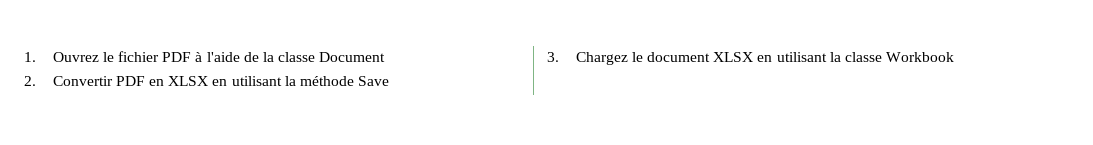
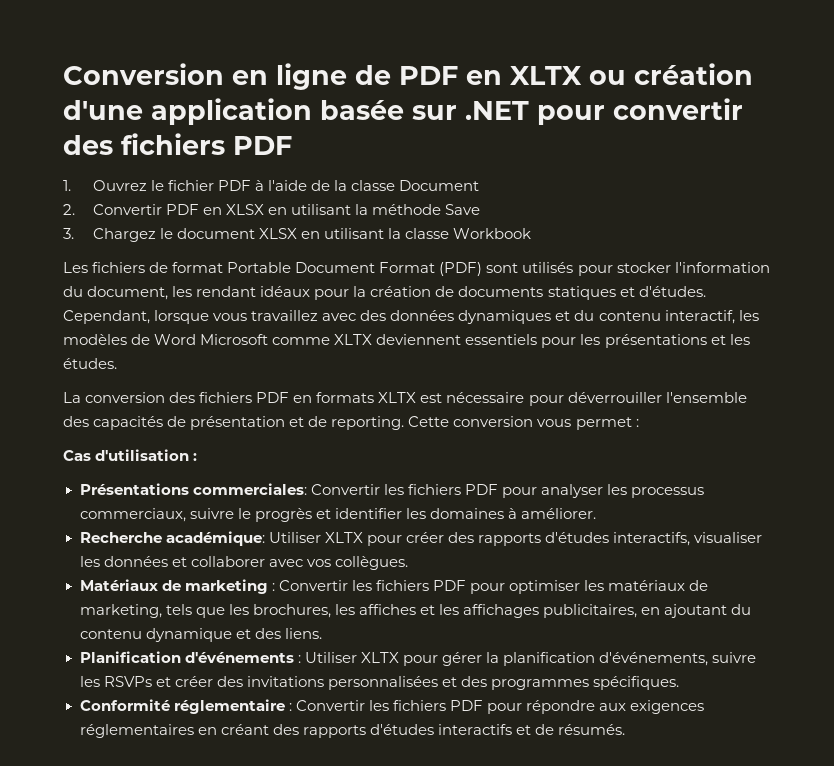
(24, 57) none -> [63,63,753,90] [63,98,743,125] [63,133,292,155] Conversion en ligne de PDF en XLTX ou création d'une application basée sur .NET pour convertir des fichiers PDF //
(955, 57) none -> [63,262,770,276] [63,286,706,300] [63,310,759,324] [63,334,750,348] [63,358,117,369] [63,392,747,406] [63,416,639,430] [63,449,198,461] [79,483,704,498] [79,508,596,522] [79,531,762,546] [79,556,408,570] [79,579,709,594] [79,604,752,618] [79,628,322,642] [79,651,756,666] [79,676,679,690] [79,699,704,714] [79,724,625,738] // Les fichiers de format Portable Document Format (PDF) sont utilisés pour stocker l'information du document, les rendant idéaux pour la création de documents statiques et d'études. Cependant, lorsque vous travaillez avec des données dynamiques et du contenu interactif, les modèles de Word Microsoft comme XLTX deviennent essentiels pour les présentations et les études. // La conversion des fichiers PDF en formats XLTX est nécessaire pour déverrouiller l'ensemble des capacités de présentation et de reporting. Cette conversion vous permet : // Cas d'utilisation : // Présentations commerciales: Convertir les fichiers PDF pour analyser les processus commerciaux, suivre le progrès et identifier les domaines à améliorer. // Recherche académique: Utiliser XLTX pour créer des rapports d'études interactifs, visualiser les données et collaborer avec vos collègues. // Matériaux de marketing : Convertir les fichiers PDF pour optimiser les matériaux de marketing, tels que les brochures, les affiches et les affichages publicitaires, en ajoutant du contenu dynamique et des liens. // Planification d'événements : Utiliser XLTX pour gérer la planification d'événements, suivre les RSVPs et créer des invitations personnalisées et des programmes spécifiques. // Conformité réglementaire : Convertir les fichiers PDF pour répondre aux exigences réglementaires en créant des rapports d'études interactifs et de résumés.

